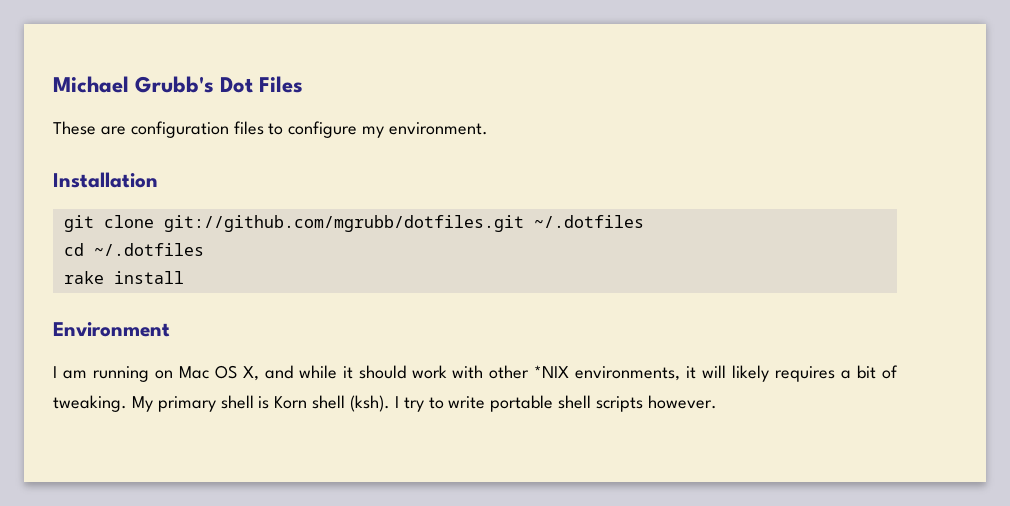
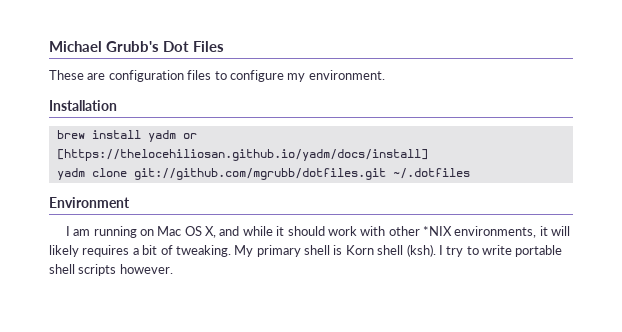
[63,215,94,232] git -> [56,130,197,142] [56,149,428,161] [56,168,85,180] brew install yadm or [https://thelocehiliosan.github.io/yadm/docs/install] // yadm
[63,243,204,256] [63,271,184,284] // cd ~/.dotfiles // rake install -> (470, 173) none

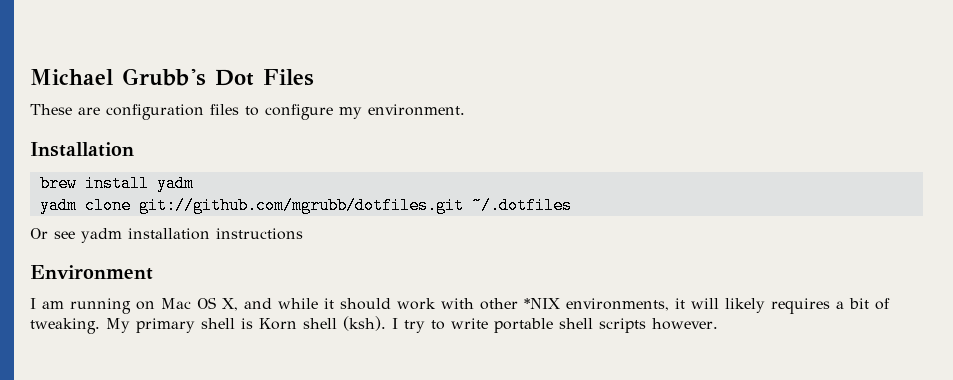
[182,133,197,139] [56,149,428,161] or [https://thelocehiliosan.github.io/yadm/docs/install] -> (194, 183) none
(470, 173) none -> [30,228,303,243] // Or see yadm installation instructions

